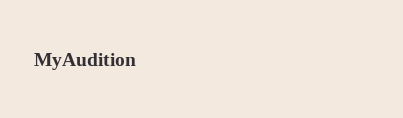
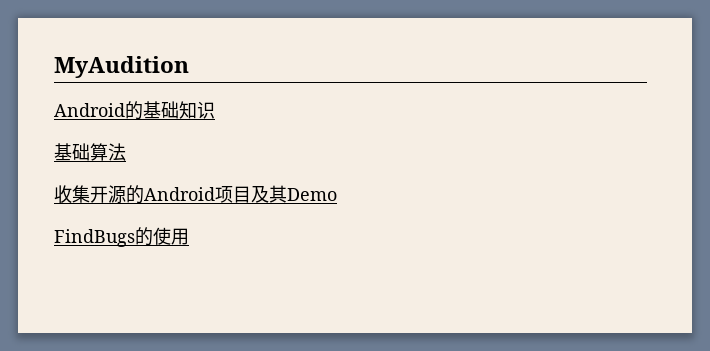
(136, 61) none -> [54,101,215,120] [54,143,126,161] [54,185,337,204] [54,227,189,247] // Android的基础知识 // 基础算法 // 收集开源的Android项目及其Demo // FindBugs的使用

